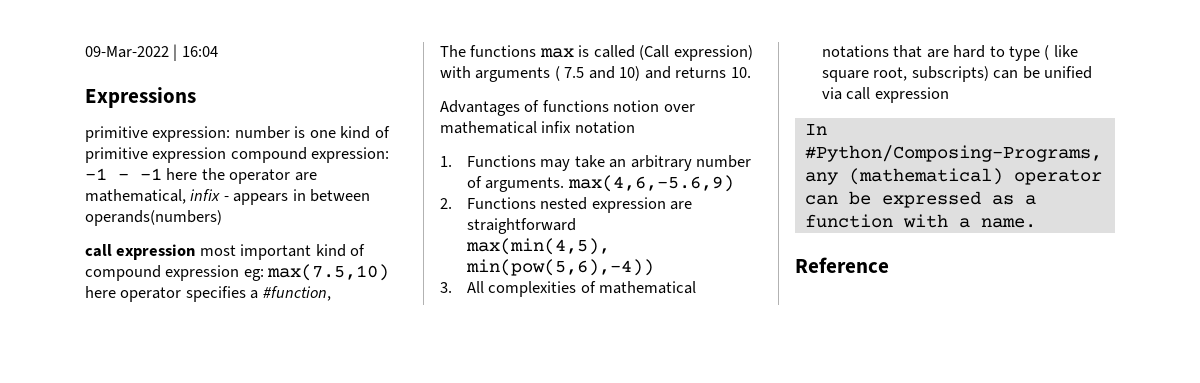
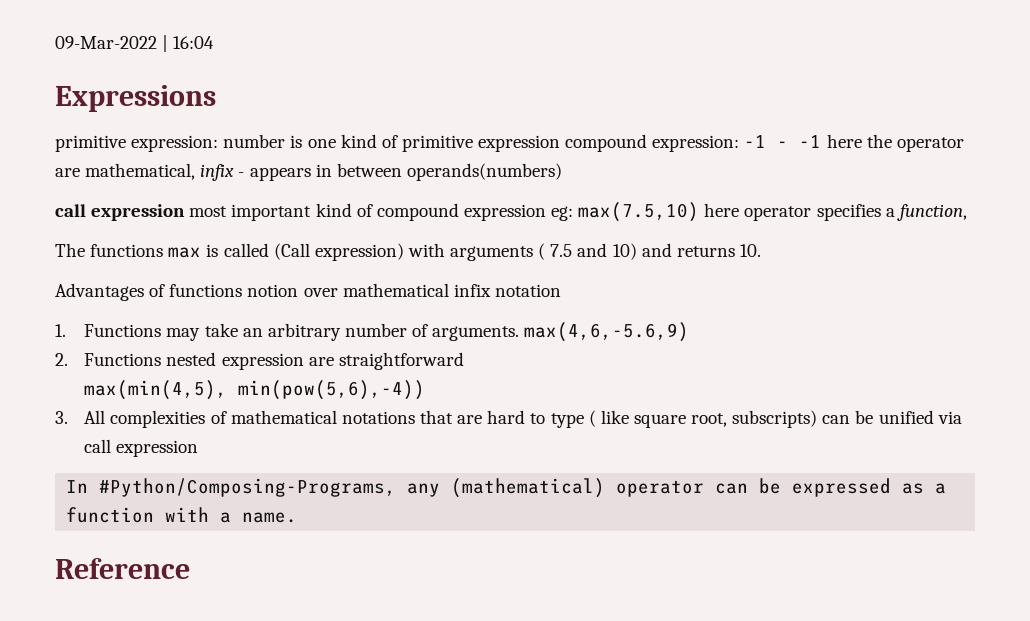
[262,286,331,301] #function, -> [896,204,967,221] function,

